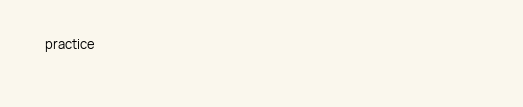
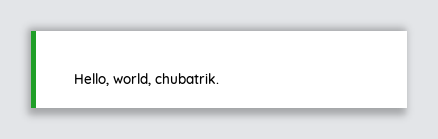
[45,39,95,52] practice -> [74,73,219,86] Hello, world, chubatrik.

